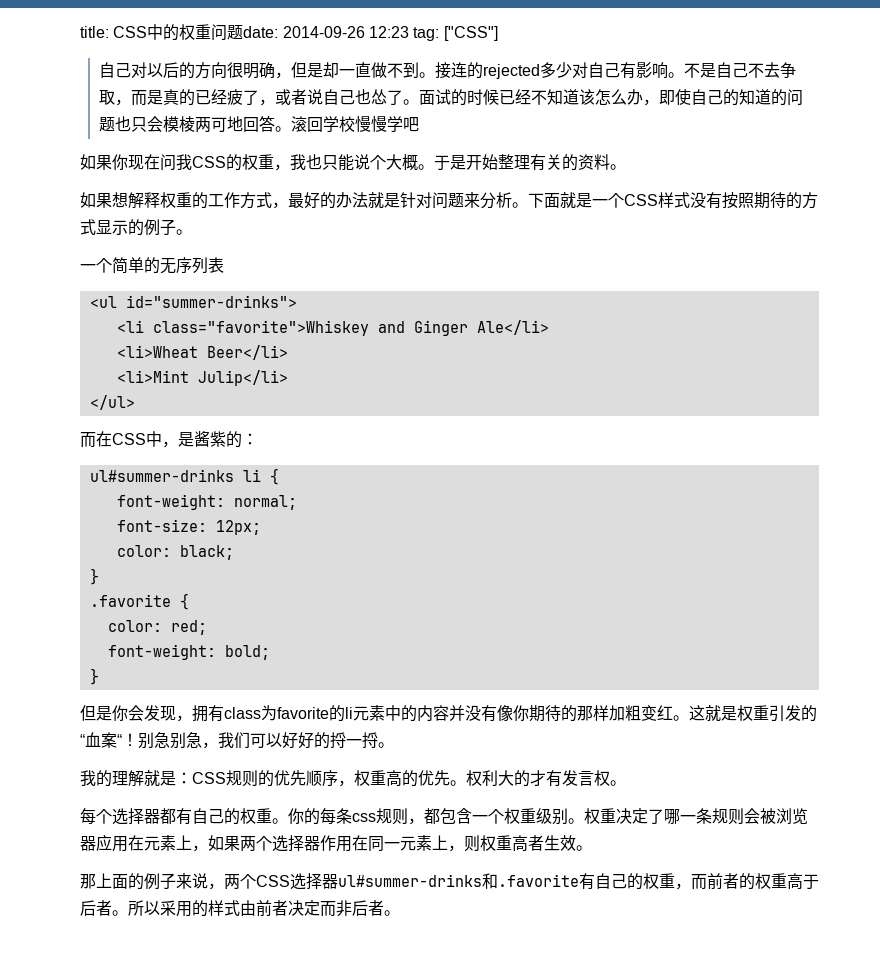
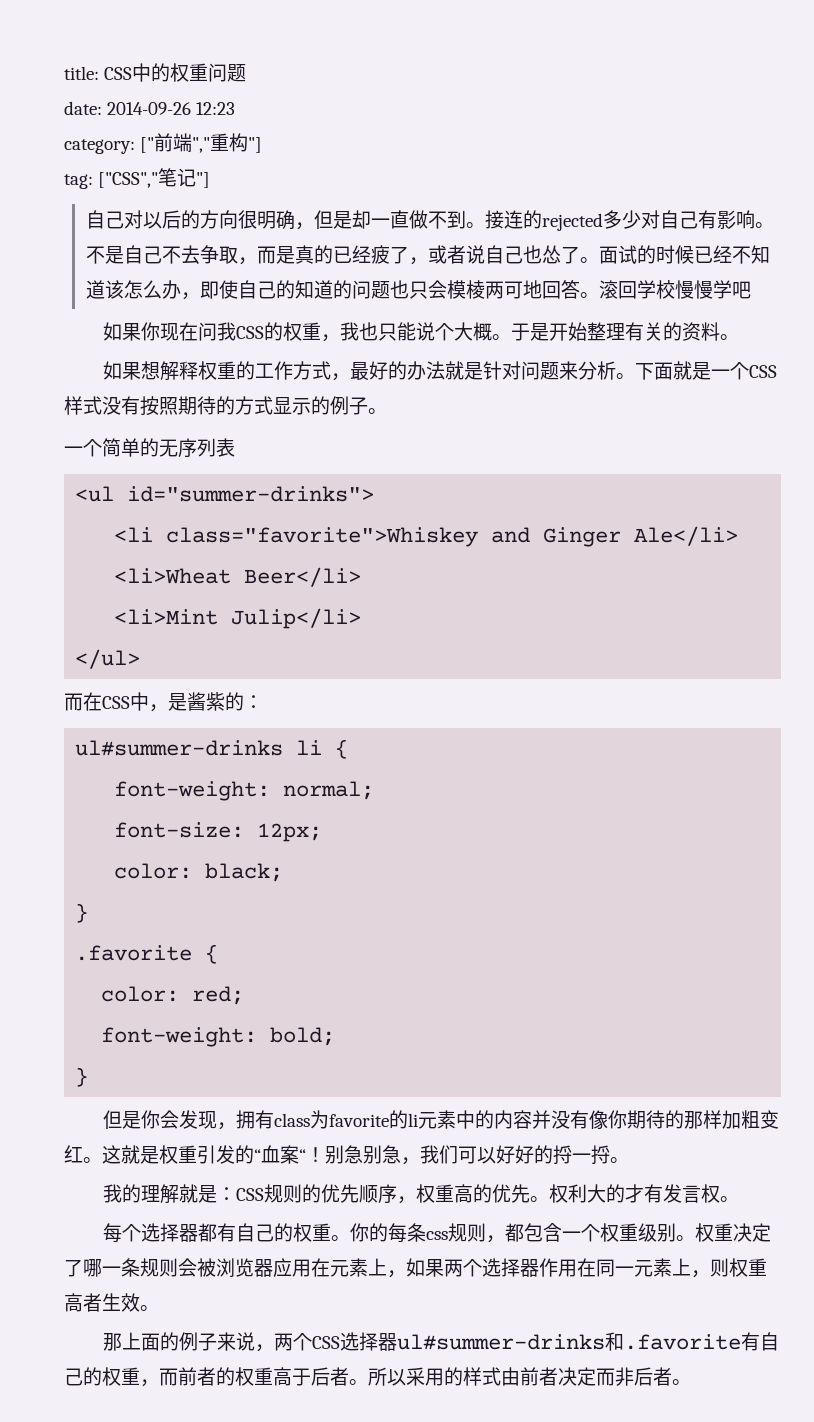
(244, 32) none -> (247, 73) //
[413,26,498,41] tag: ["CSS"] -> [64,133,263,154] [64,168,211,189] // category: ["前端","重构"] // tag: ["CSS","笔记"]

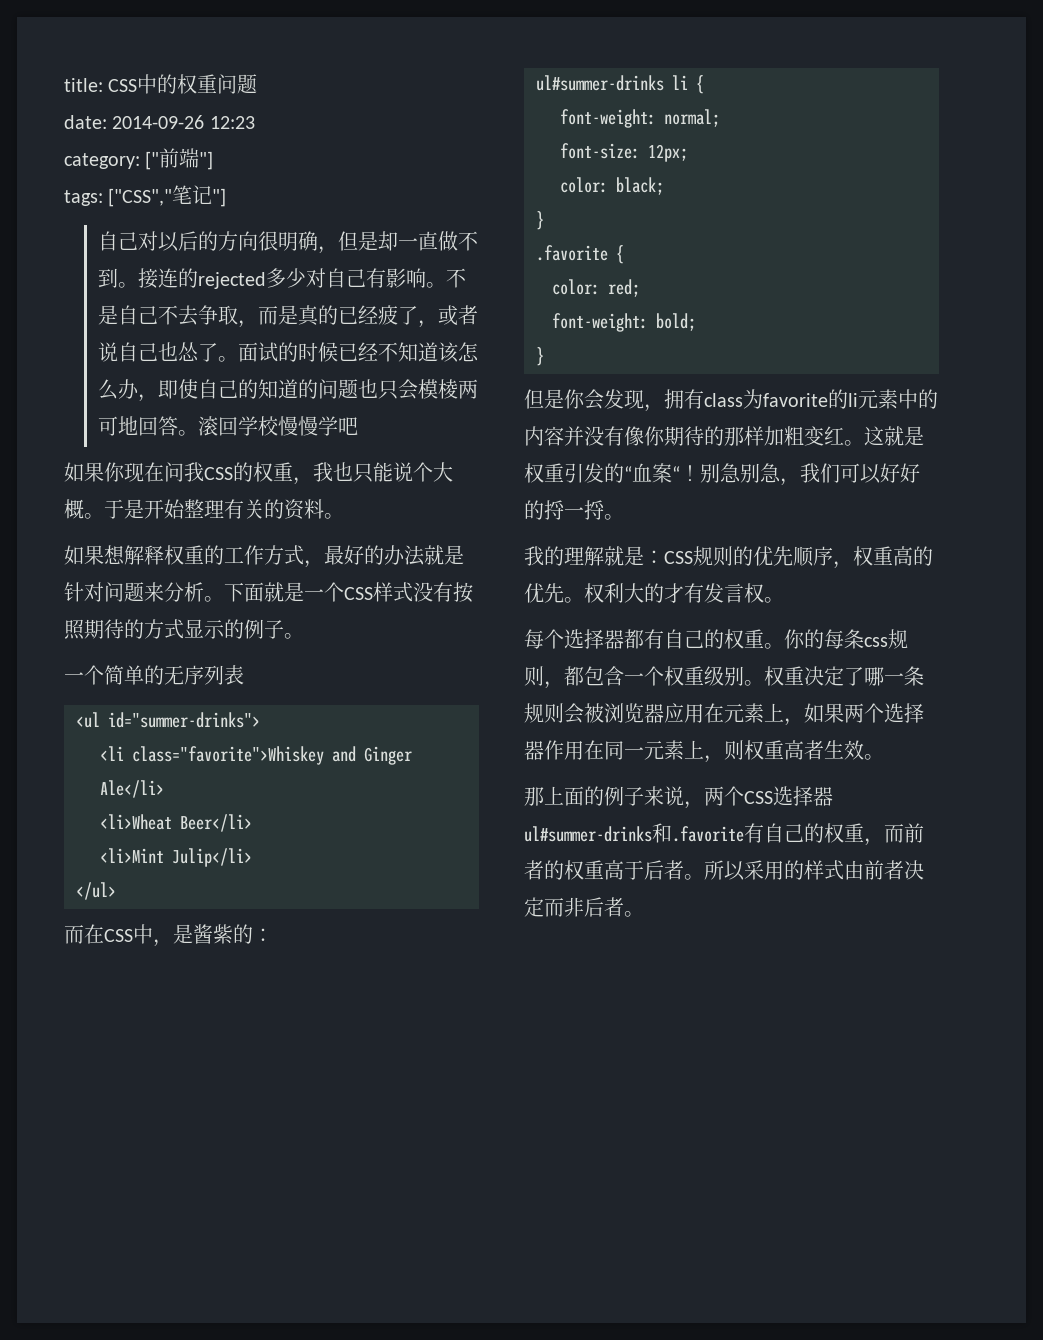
[192,133,263,153] [64,174,93,189] ","重构"] // tag: -> [199,151,214,170] [64,190,103,206] "] // tags:

